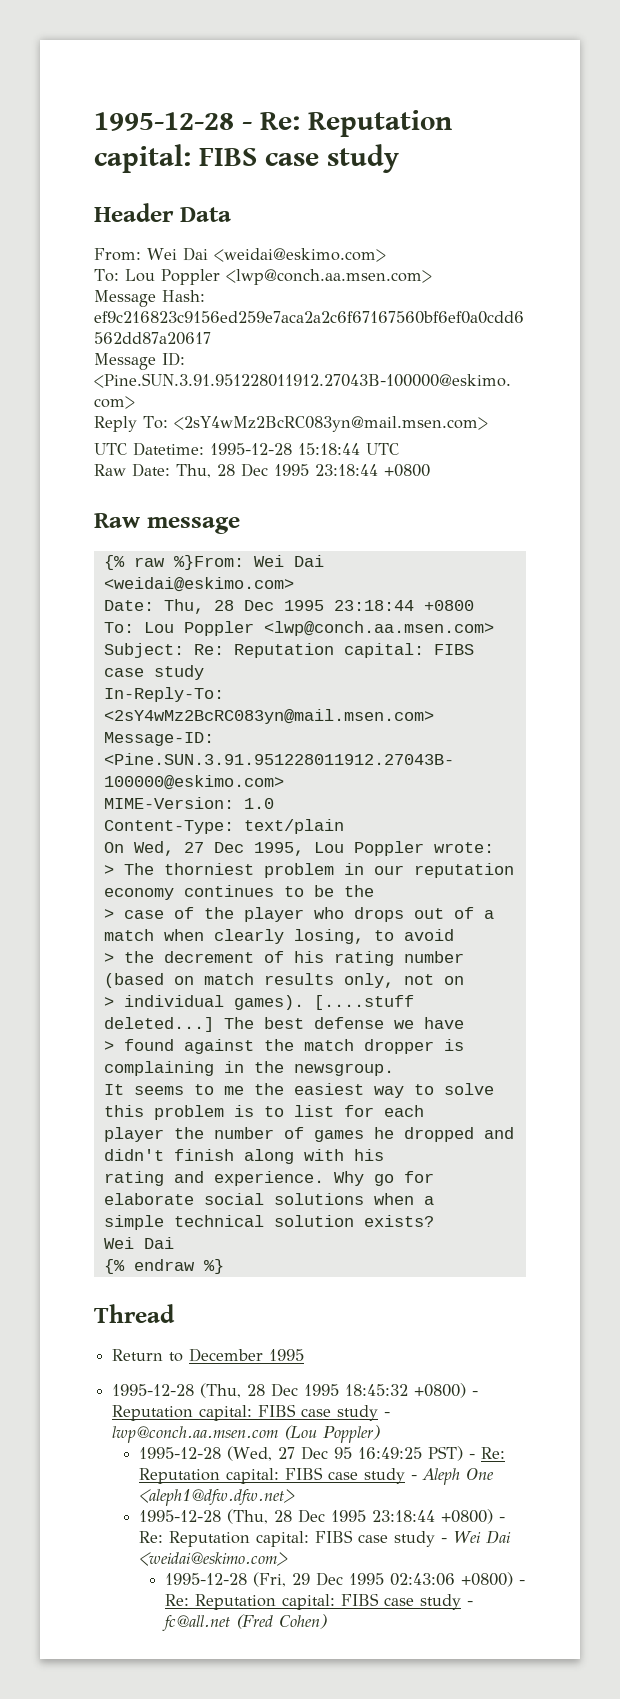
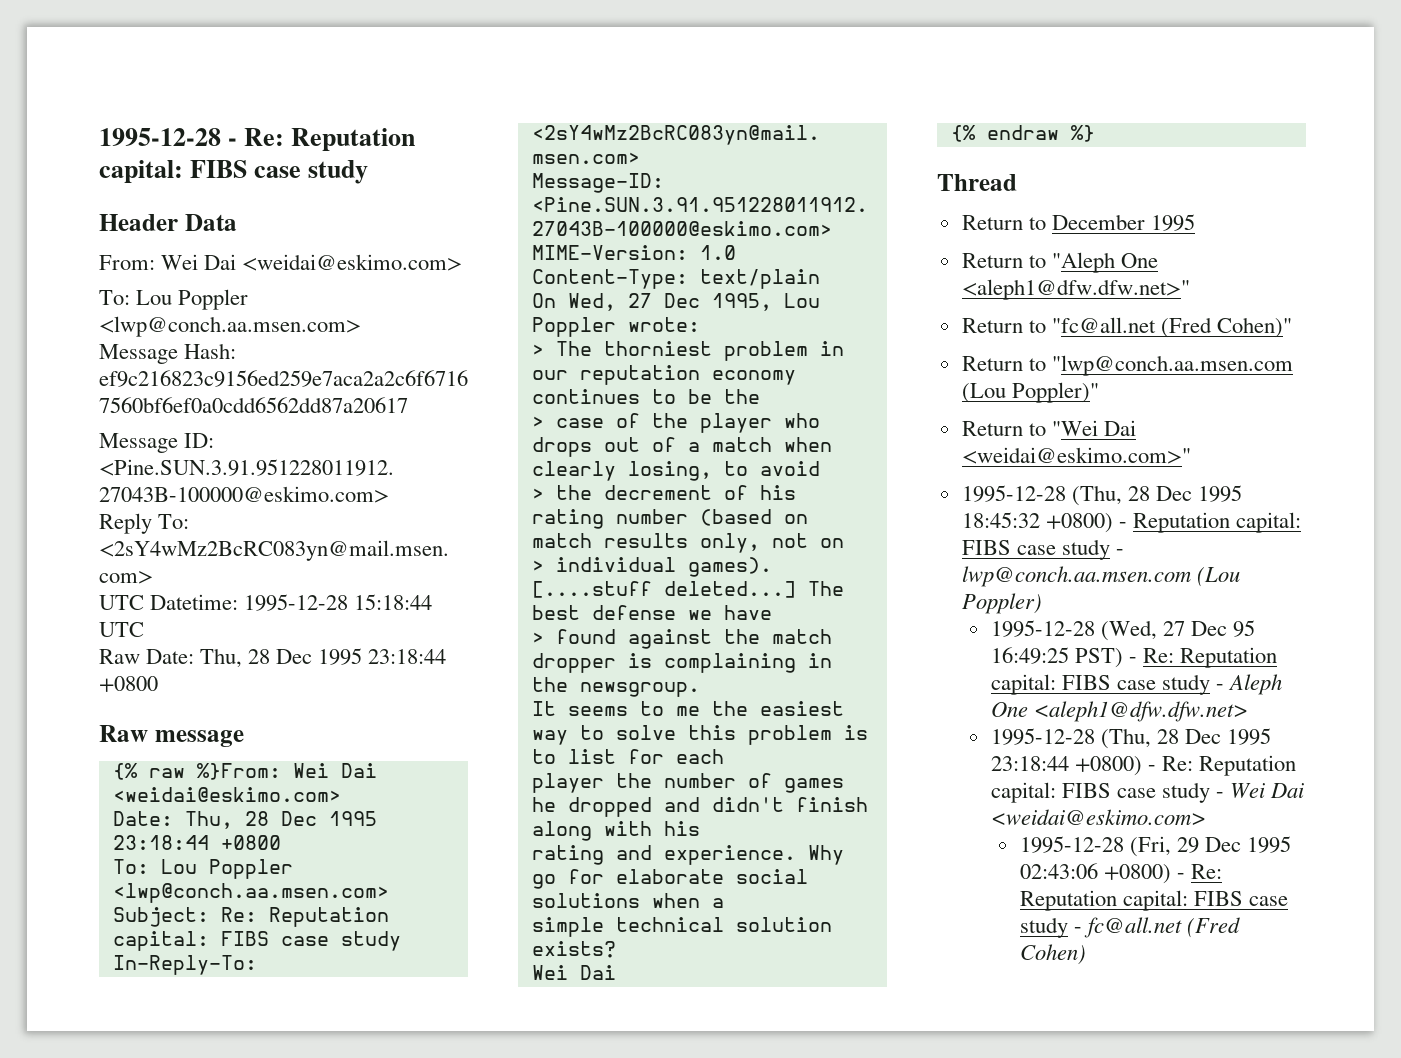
(305, 1355) none -> [961,252,1158,273] [961,279,1190,300] [961,317,1293,338] [961,355,1293,376] [961,382,1099,403] [961,420,1136,436] [961,447,1191,464] // Return to "Aleph One <aleph1@dfw.dfw.net>" // Return to "fc@all.net (Fred Cohen)" // Return to "lwp@conch.aa.msen.com (Lou Poppler)" // Return to "Wei Dai <weidai@eskimo.com>"

